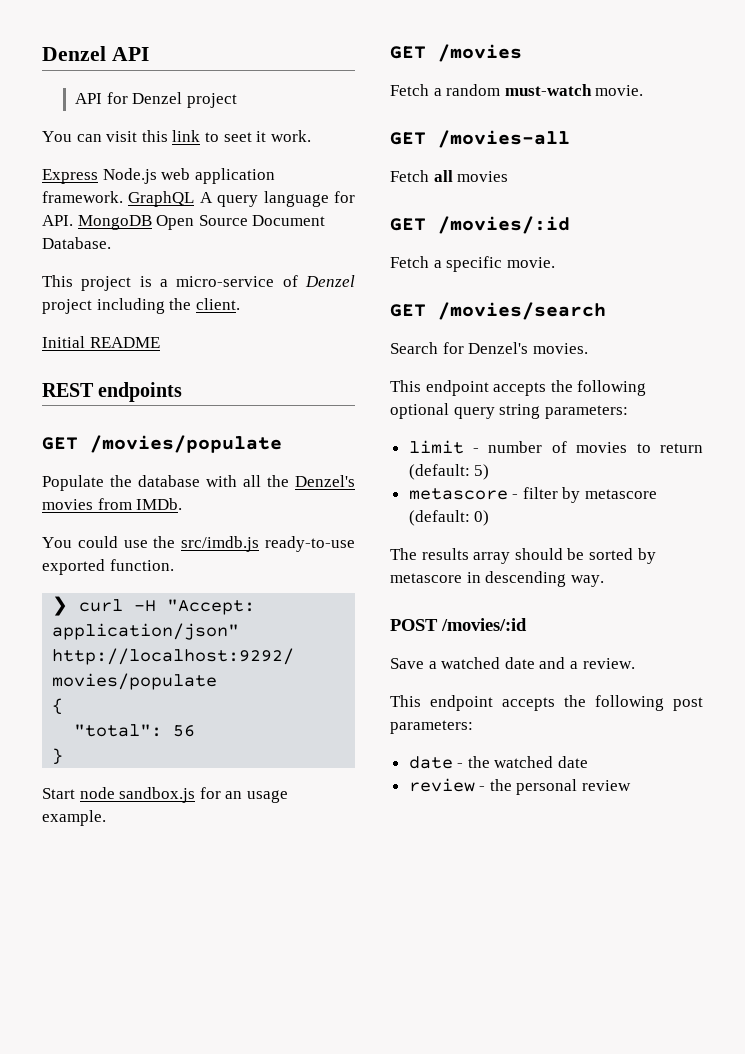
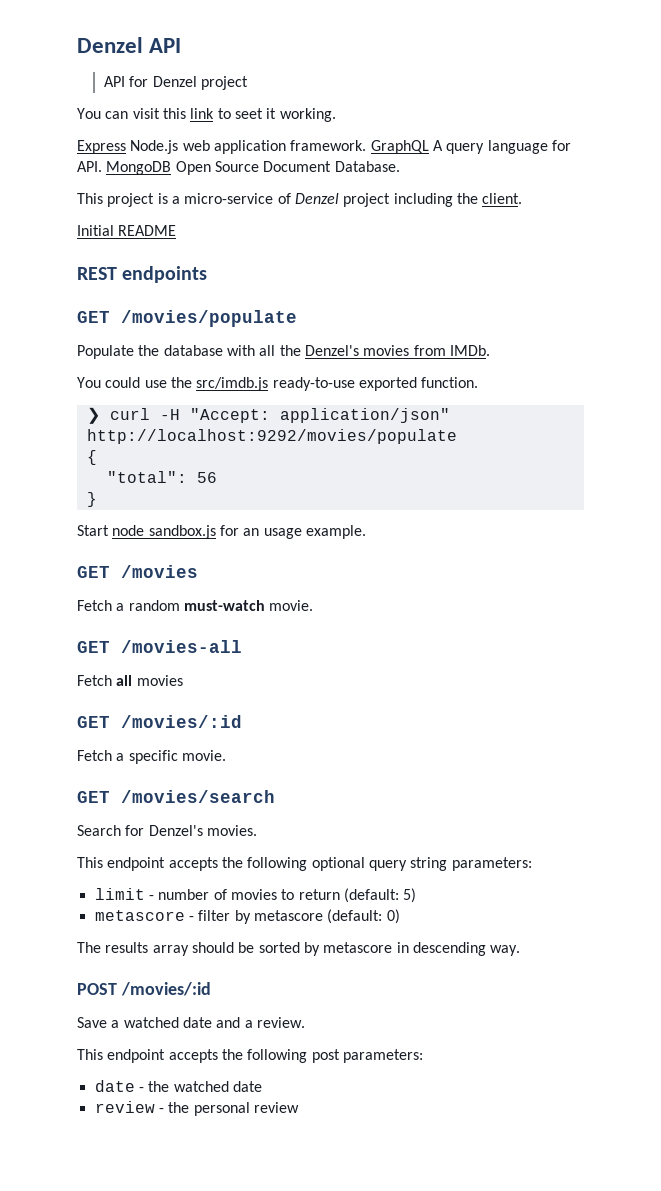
[270,130,311,142] work. -> [279,108,336,122] working.

